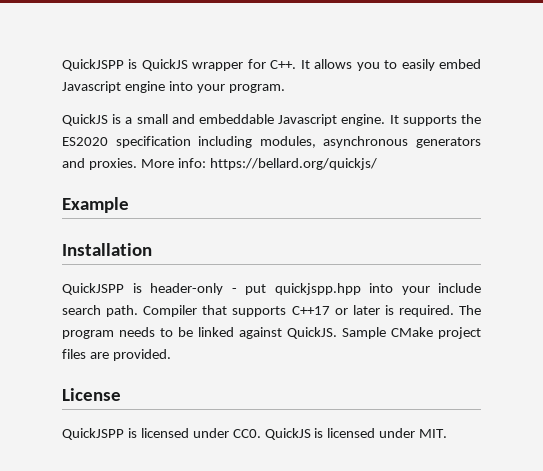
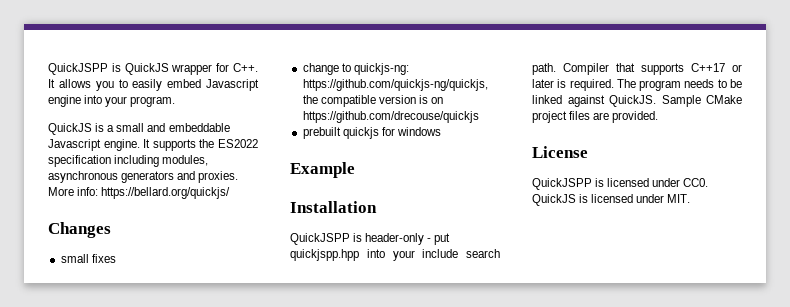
[62,137,108,146] ES2020 -> [217,139,258,148] ES2022
(377, 164) none -> [48,222,111,238] [60,254,116,263] [302,63,409,75] [302,79,488,91] [302,95,444,107] [302,111,479,123] [302,127,441,139] // Changes // small fixes // change to quickjs-ng: https://github.com/quickjs-ng/quickjs, the compatible version is on https://github.com/drecouse/quickjs // prebuilt quickjs for windows

